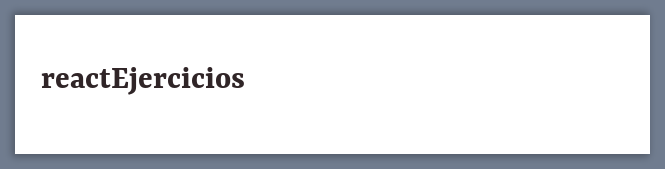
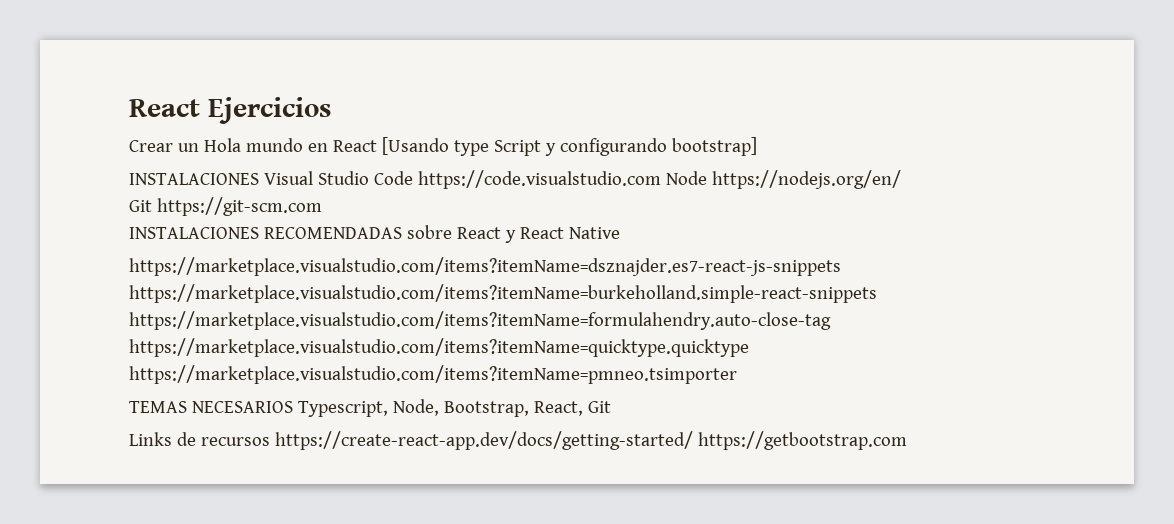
[41,67,245,95] reactEjercicios -> [129,97,331,124] [129,137,757,156] [129,170,901,189] [129,197,322,216] [129,225,620,243] [129,257,841,276] [129,284,877,303] [129,311,831,330] [129,338,749,357] [129,365,737,384] [129,399,611,417] [129,431,907,450] React Ejercicios // Crear un Hola mundo en React [Usando type Script y configurando bootstrap] // INSTALACIONES Visual Studio Code https://code.visualstudio.com Node https://nodejs.org/en/ // Git https://git-scm.com // INSTALACIONES RECOMENDADAS sobre React y React Native // https://marketplace.visualstudio.com/items?itemName=dsznajder.es7-react-js-snippets https://marketplace.visualstudio.com/items?itemName=burkeholland.simple-react-snippets https://marketplace.visualstudio.com/items?itemName=formulahendry.auto-close-tag https://marketplace.visualstudio.com/items?itemName=quicktype.quicktype https://marketplace.visualstudio.com/items?itemName=pmneo.tsimporter // TEMAS NECESARIOS Typescript, Node, Bootstrap, React, Git // Links de recursos https://create-react-app.dev/docs/getting-started/ https://getbootstrap.com

